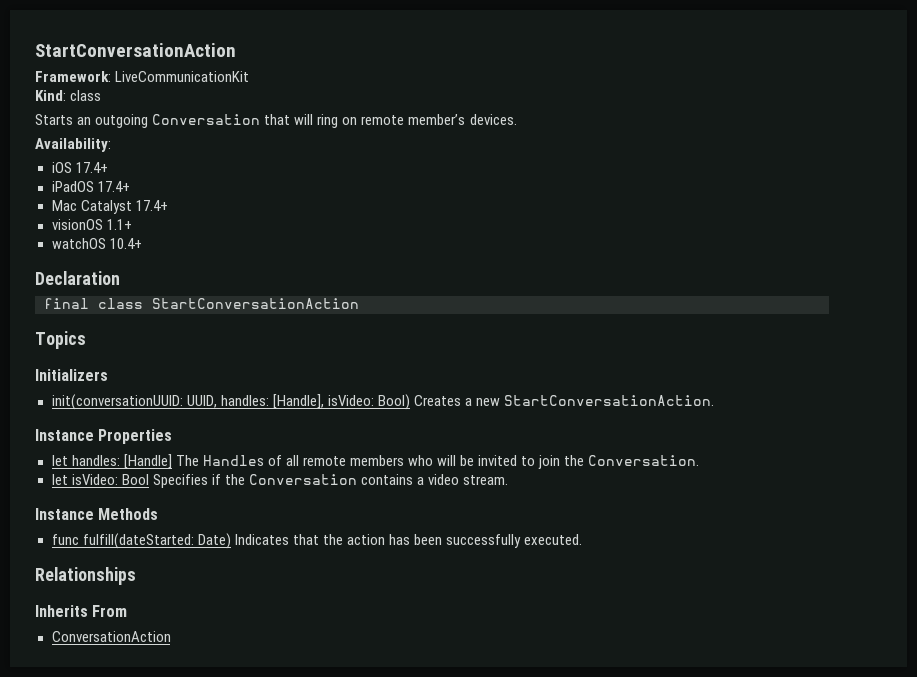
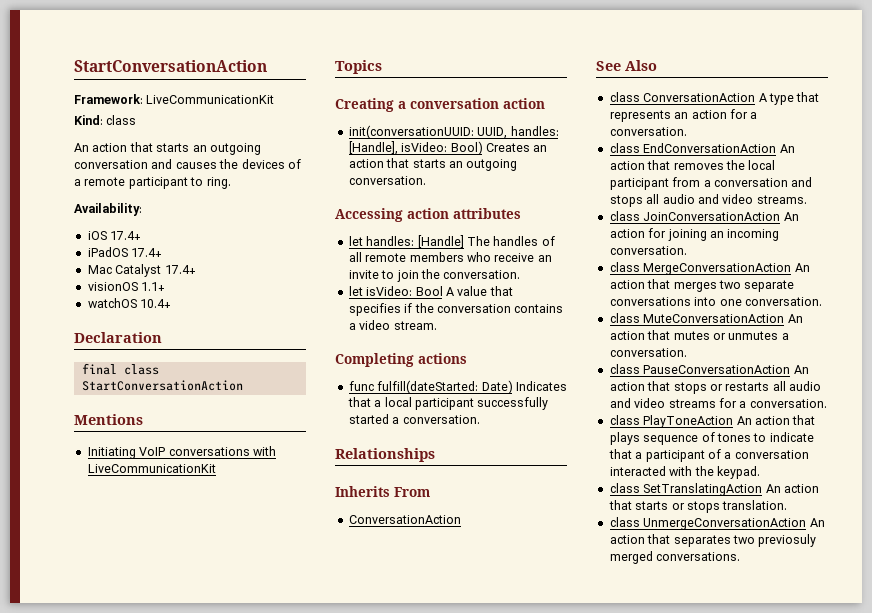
[35,114,517,128] Starts an outgoing Conversation that will ring on remote member’s devices. -> [74,142,261,155] [74,159,301,169] [74,177,231,189] An action that starts an outgoing conversation and causes the devices of a remote participant to ring.
[35,331,86,349] [35,369,108,381] Topics // Initializers -> [74,414,143,425] [87,446,276,459] [87,464,216,473] [335,60,382,74] [335,98,545,112] Mentions // Initiating VoIP conversations with LiveCommunicationKit // Topics // Creating a conversation action
[464,395,714,406] [35,429,173,444] a new StartConversationAction. // Instance Properties -> [533,145,548,152] [348,158,518,171] [348,176,426,185] [335,208,521,222] an action that starts an outgoing conversation. // Accessing action attributes
[202,455,264,466] Handles -> [493,236,539,246] handles
[437,455,518,466] will be invited -> [494,253,552,262] [348,270,379,279] receive an invite
[588,455,700,466] Conversation. -> [443,270,521,279] conversation.
[152,474,208,488] Specifies -> [445,286,513,296] [348,303,401,316] A value that specifies
[248,474,357,485] Conversation -> [436,304,511,313] conversation
[35,508,159,520] Instance Methods -> [335,353,467,367] Completing actions
[322,534,583,548] [35,567,136,585] [35,605,128,617] [51,631,171,642] the action has been successfully executed. // Relationships // Inherits From // ConversationAction -> [374,397,549,410] [348,414,480,424] [335,448,435,462] [335,486,430,497] [348,515,461,524] [596,60,657,71] [609,92,820,105] [609,109,758,122] [609,127,687,136] [609,143,795,153] [609,160,776,170] [609,177,813,190] [609,194,807,207] [609,211,799,221] [609,228,780,241] [609,246,687,255] [609,262,810,275] [609,279,795,292] [609,297,822,306] [609,313,803,323] [609,330,789,340] [609,348,687,357] [609,364,809,374] [609,381,821,394] [609,398,827,408] [609,415,816,428] [609,432,814,445] [608,449,809,462] [609,466,760,479] [609,483,819,496] [608,500,788,513] [609,517,825,530] [609,534,817,547] [609,551,741,564] a local participant successfully started a conversation. // Relationships // Inherits From // ConversationAction // See Also // class ConversationAction A type that represents an action for a conversation. // class EndConversationAction An action that removes the local participant from a conversation and stops all audio and video streams. // class JoinConversationAction An action for joining an incoming conversation. // class MergeConversationAction An action that merges two separate conversations into one conversation. // class MuteConversationAction An action that mutes or unmutes a conversation. // class PauseConversationAction An action that stops or restarts all audio and video streams for a conversation. // class PlayToneAction An action that plays sequence of tones to indicate that a participant of a conversation interacted with the keypad. // class SetTranslatingAction An action that starts or stops translation. // class UnmergeConversationAction An action that separates two previosuly merged conversations.

